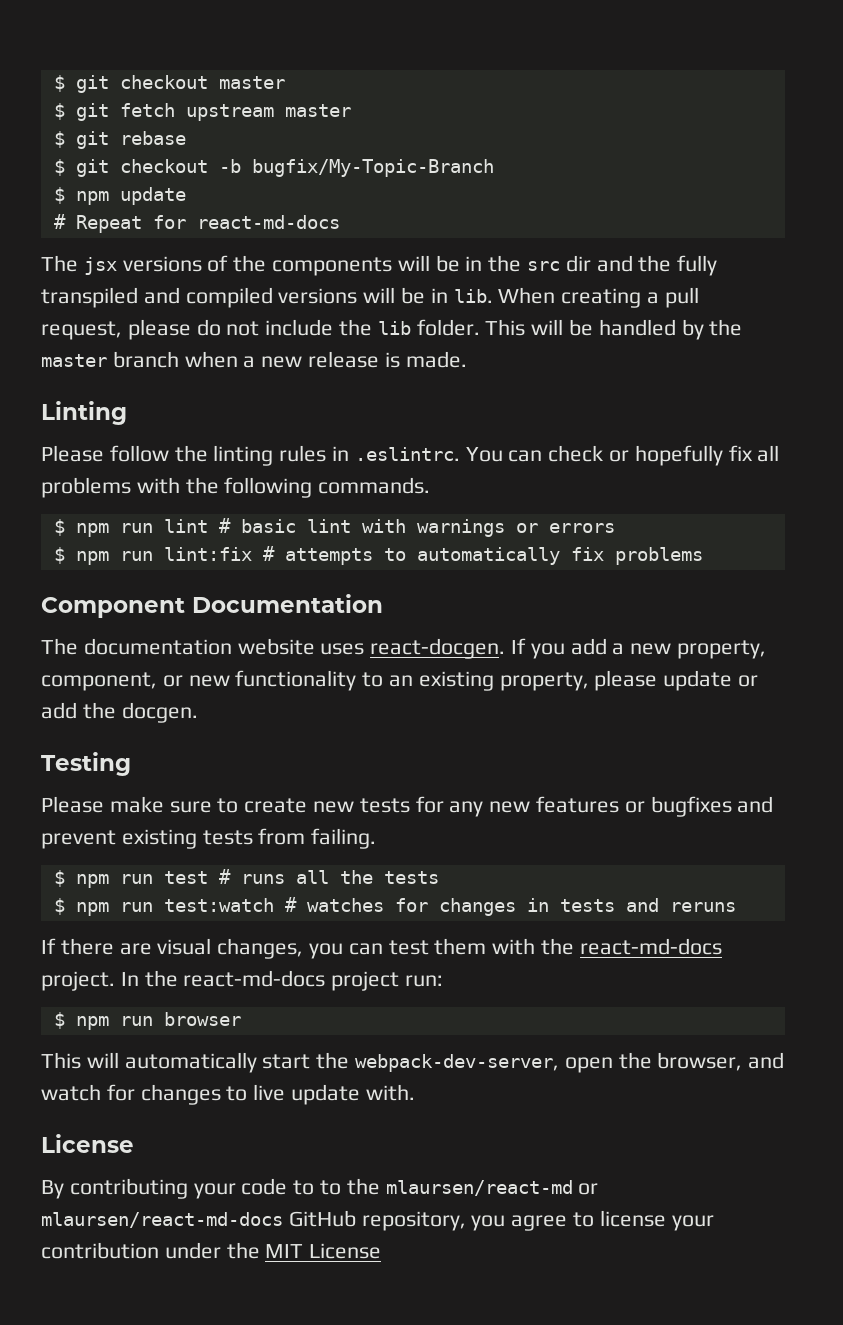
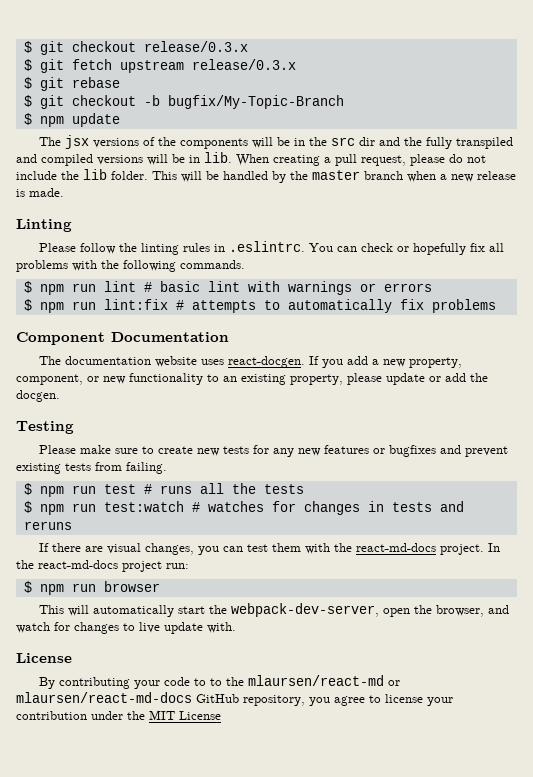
[53,75,285,93] $ git checkout master -> [23,41,248,55] $ git checkout release/0.3.x
[284,104,351,117] master -> [191,59,296,70] release/0.3.x
[53,214,340,233] // # Repeat for react-md-docs -> (120, 120) none

